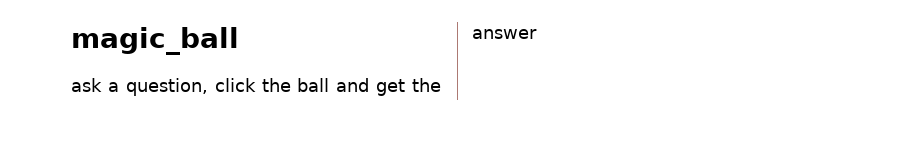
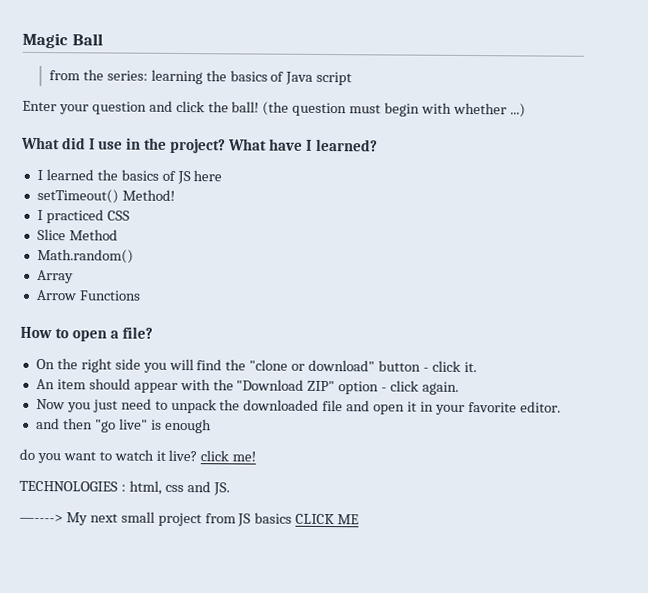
[71,27,239,55] [71,78,441,96] [472,29,537,39] magic_ball // ask a question, click the ball and get the answer -> [22,32,103,49] [48,69,353,86] [22,100,526,118] [21,136,378,154] [36,169,223,185] [36,188,175,204] [36,209,130,224] [36,228,118,241] [36,248,134,264] [36,269,74,284] [35,289,141,301] [20,326,154,342] [35,358,477,373] [35,378,460,395] [35,398,561,415] [35,417,212,434] [19,448,257,464] [19,480,230,496] [19,511,360,527] Magic Ball // from the series: learning the basics of Java script // Enter your question and click the ball! (the question must begin with whether ...) // What did I use in the project? What have I learned? // I learned the basics of JS here // setTimeout() Method! // I practiced CSS // Slice Method // Math.random() // Array // Arrow Functions // How to open a file? // On the right side you will find the "clone or download" button - click it. // An item should appear with the "Download ZIP" option - click again. // Now you just need to unpack the downloaded file and open it in your favorite editor. // and then "go live" is enough // do you want to watch it live? click me! // TECHNOLOGIES : html, css and JS. // —----> My next small project from JS basics CLICK ME

